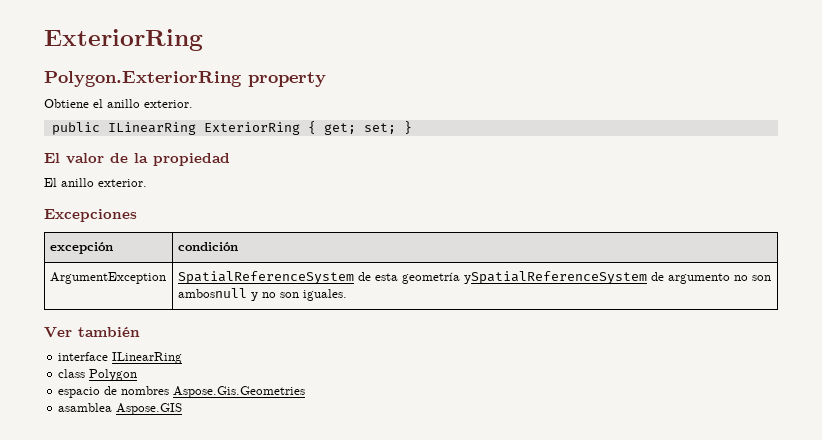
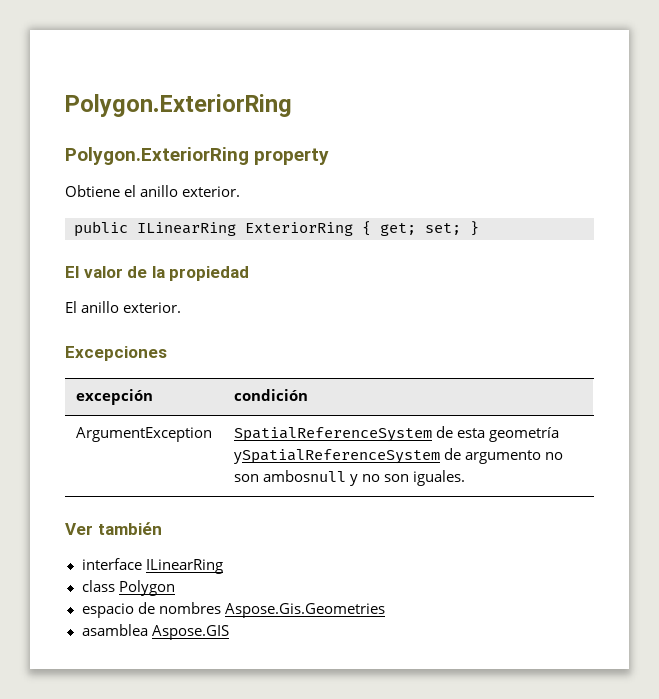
[44,29,203,51] ExteriorRing -> [65,94,292,117] Polygon.ExteriorRing

